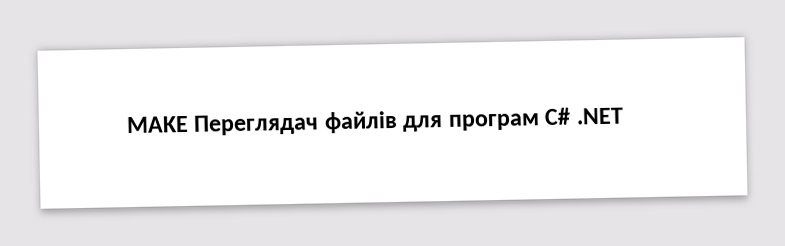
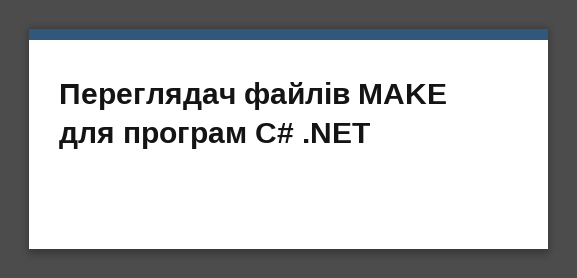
[126,115,189,134] MAKE -> (59, 97) none
(398, 122) none -> [358,84,448,104] MAKE

